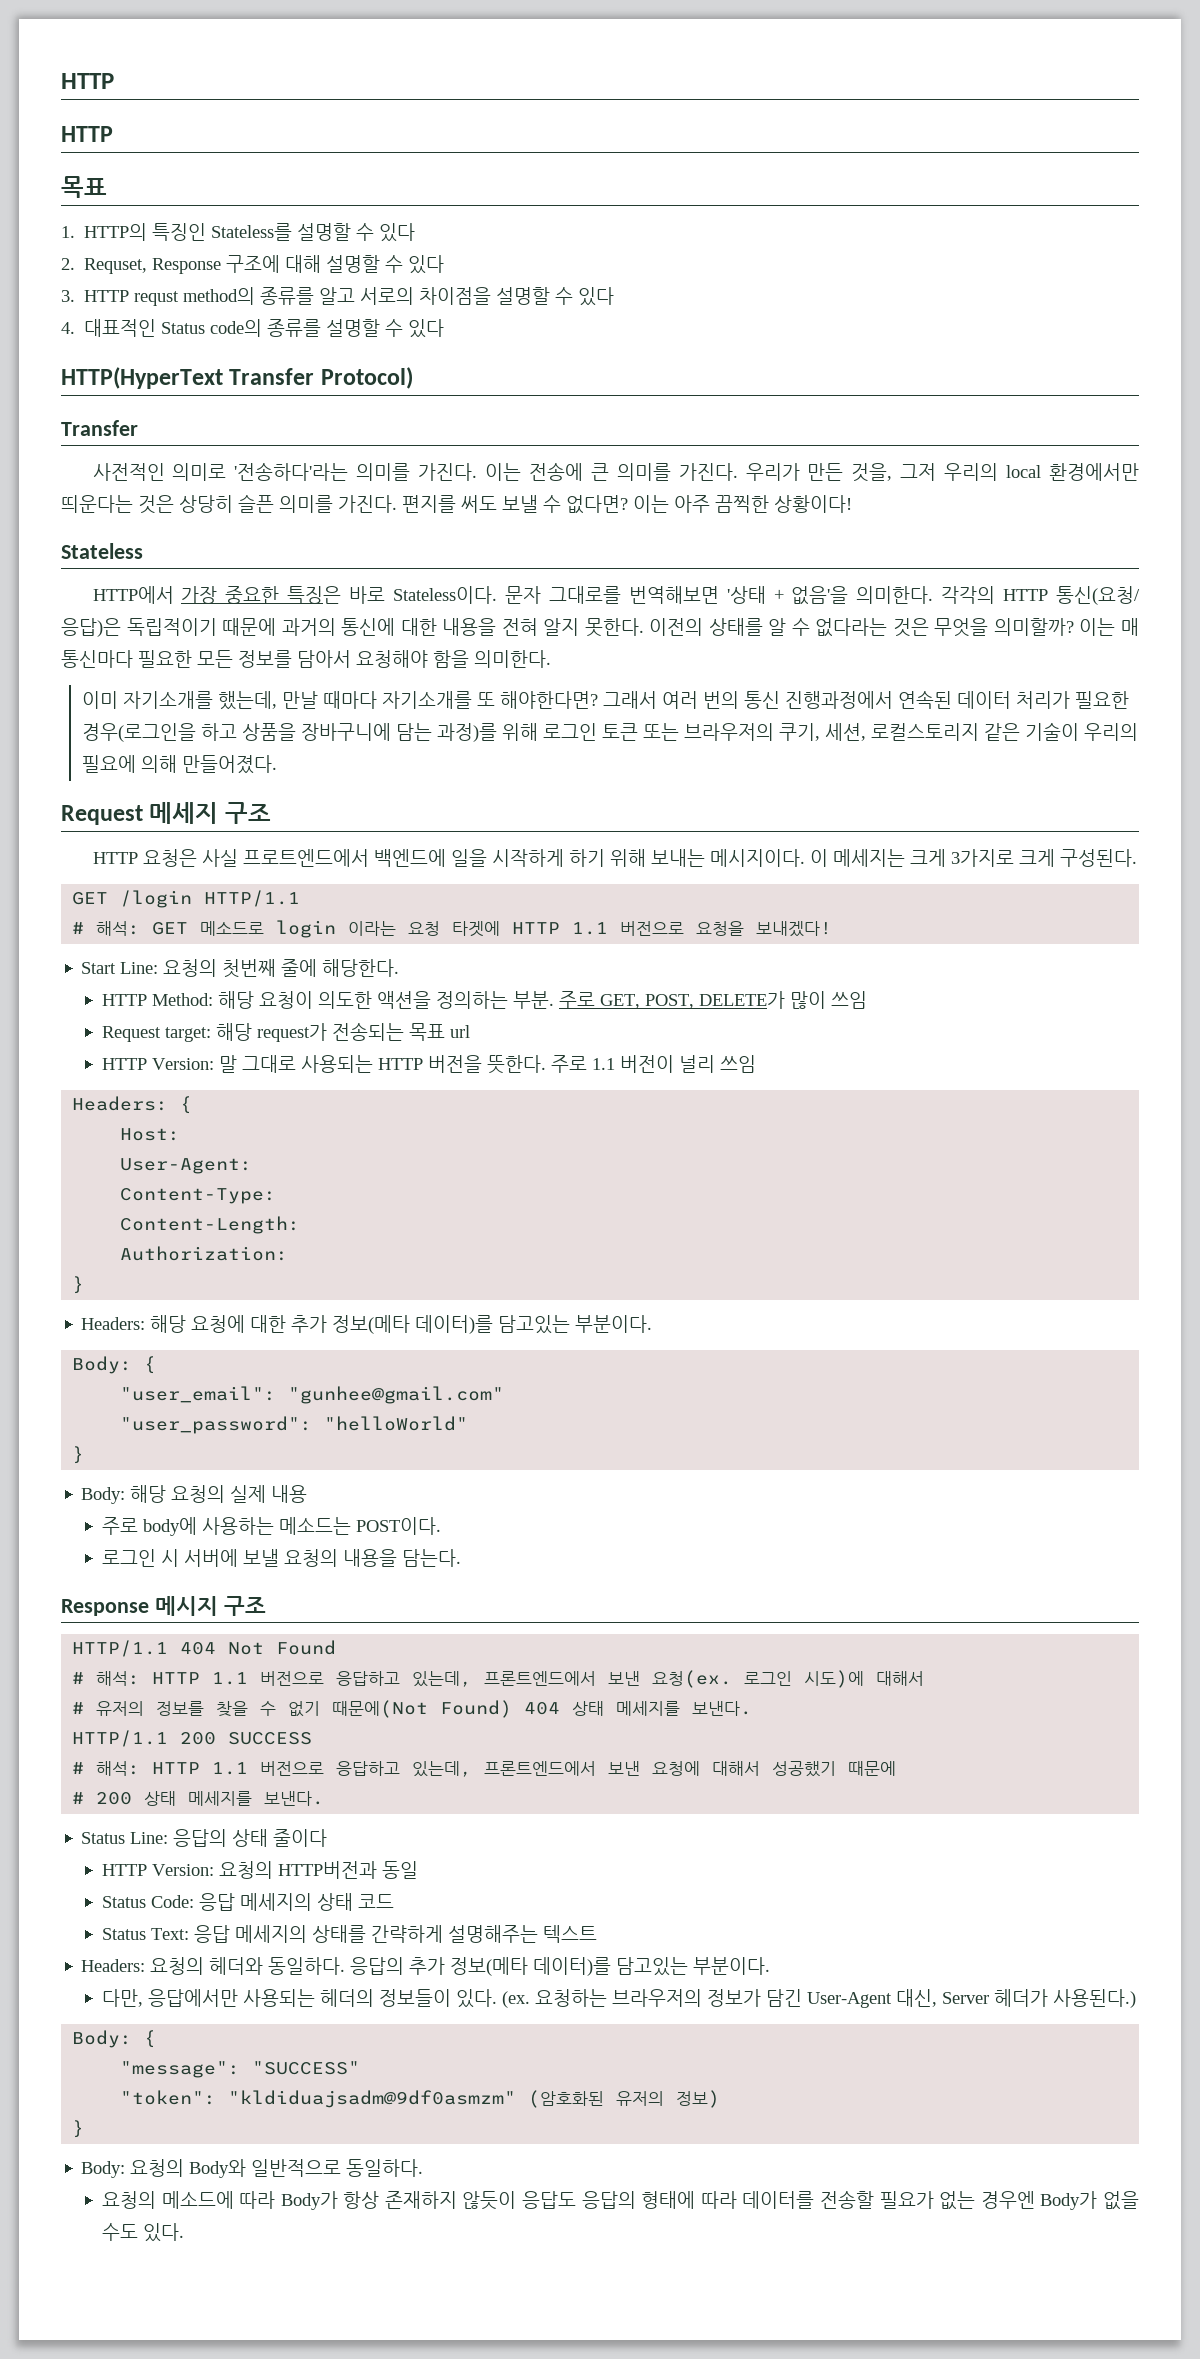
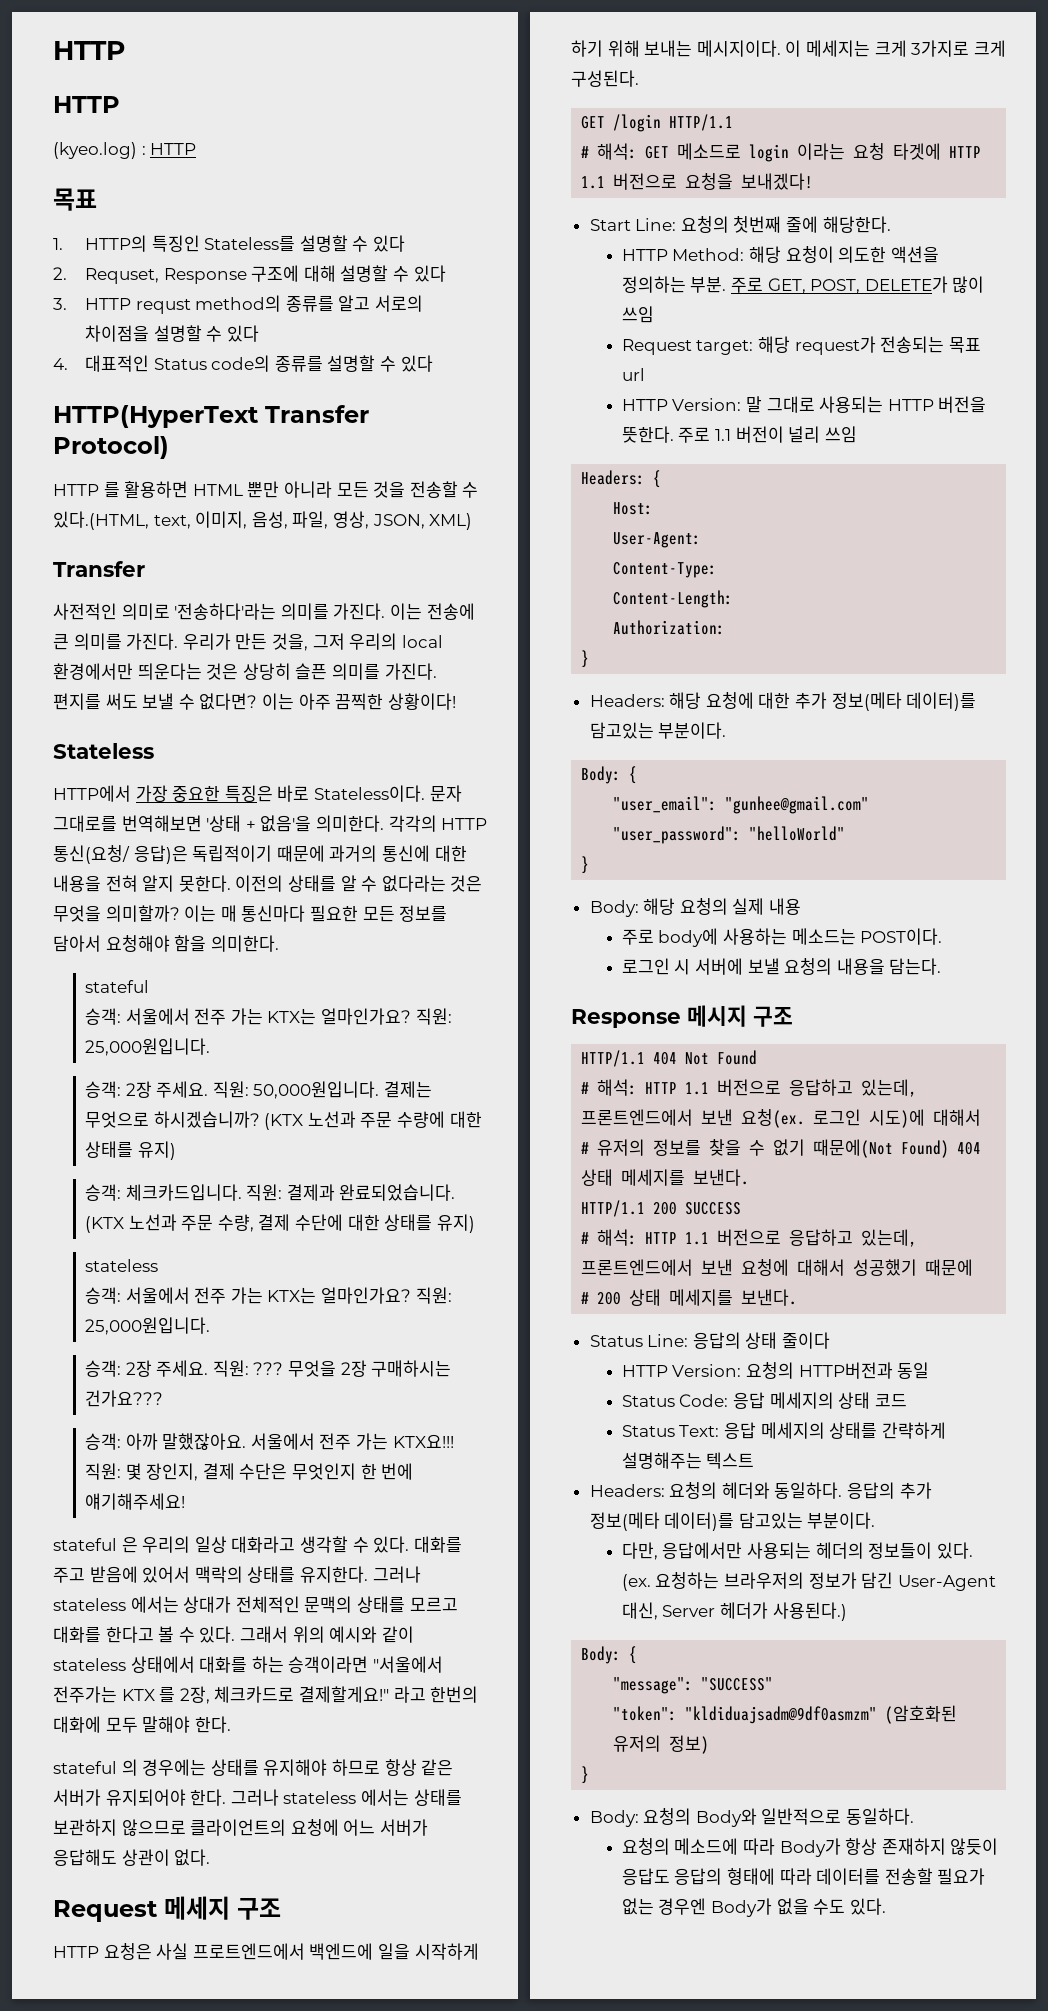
(113, 134) none -> [53,142,197,159] // (kyeo.log) : HTTP
(413, 378) none -> [53,481,479,498] [53,511,473,530] // HTTP 를 활용하면 HTML 뿐만 아니라 모든 것을 전송할 수 있다.(HTML, text, 이미지, 음성, 파일, 영상, JSON, XML)
[81,690,1129,710] [81,722,1138,742] [81,755,277,774] 이미 자기소개를 했는데, 만날 때마다 자기소개를 또 해야한다면? 그래서 여러 번의 통신 진행과정에서 연속된 데이터 처리가 필요한 경우(로그인을 하고 상품을 장바구니에 담는 과정)를 위해 로그인 토큰 또는 브라우저의 쿠기, 세션, 로컬스토리지 같은 기술이 우리의 필요에 의해 만들어졌다. -> [85,980,150,993] [85,1008,452,1025] [85,1038,211,1056] [85,1081,433,1099] [85,1111,482,1130] [85,1141,176,1160] [85,1184,456,1201] [85,1214,475,1233] [85,1259,159,1272] [85,1287,452,1304] [85,1317,211,1335] [85,1360,452,1377] [85,1390,164,1407] [85,1433,454,1450] [85,1463,414,1481] [85,1493,186,1510] [53,1536,462,1553] [53,1566,421,1583] [53,1596,458,1613] [53,1626,414,1643] [53,1656,443,1673] [53,1686,479,1704] [53,1716,231,1733] [53,1759,454,1776] [53,1789,462,1806] [53,1819,428,1836] [53,1849,211,1866] stateful // 승객: 서울에서 전주 가는 KTX는 얼마인가요? 직원: 25,000원입니다. // 승객: 2장 주세요. 직원: 50,000원입니다. 결제는 무엇으로 하시겠습니까? (KTX 노선과 주문 수량에 대한 상태를 유지) // 승객: 체크카드입니다. 직원: 결제과 완료되었습니다. (KTX 노선과 주문 수량, 결제 수단에 대한 상태를 유지) // stateless // 승객: 서울에서 전주 가는 KTX는 얼마인가요? 직원: 25,000원입니다. // 승객: 2장 주세요. 직원: ??? 무엇을 2장 구매하시는 건가요??? // 승객: 아까 말했잖아요. 서울에서 전주 가는 KTX요!!! 직원: 몇 장인지, 결제 수단은 무엇인지 한 번에 얘기해주세요! // stateful 은 우리의 일상 대화라고 생각할 수 있다. 대화를 주고 받음에 있어서 맥락의 상태를 유지한다. 그러나 stateless 에서는 상대가 전체적인 문맥의 상태를 모르고 대화를 한다고 볼 수 있다. 그래서 위의 예시와 같이 stateless 상태에서 대화를 하는 승객이라면 "서울에서 전주가는 KTX 를 2장, 체크카드로 결제할게요!" 라고 한번의 대화에 모두 말해야 한다. // stateful 의 경우에는 상태를 유지해야 하므로 항상 같은 서버가 유지되어야 한다. 그러나 stateless 에서는 상태를 보관하지 않으므로 클라이언트의 요청에 어느 서버가 응답해도 상관이 없다.

